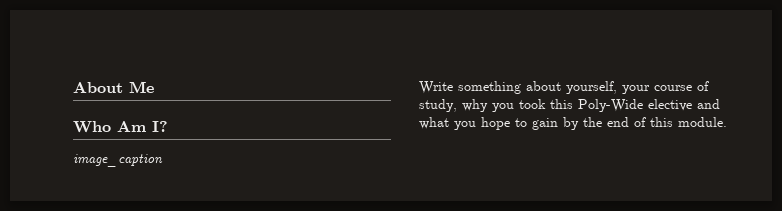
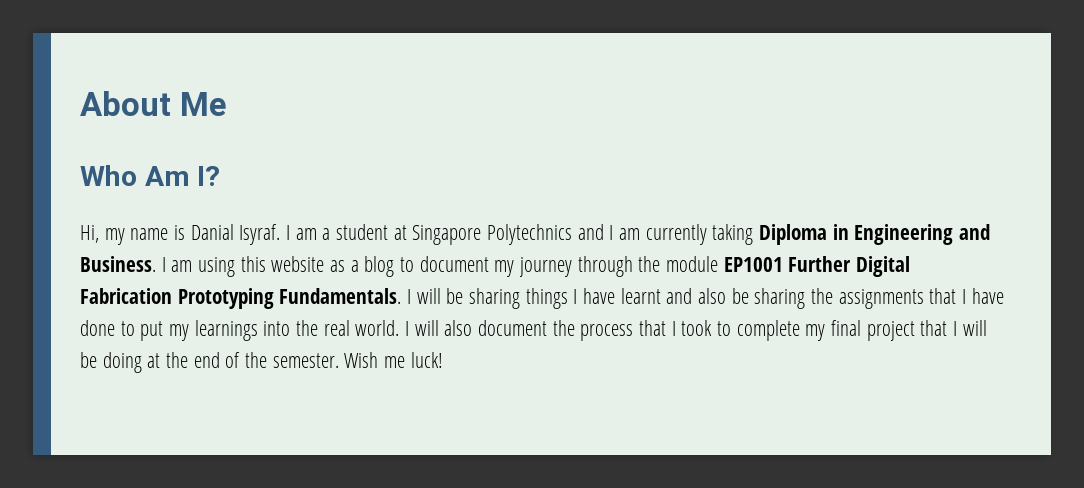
[73,154,163,167] [419,81,709,94] [419,99,720,112] [419,117,727,130] image_caption // Write something about yourself, your course of study, why you took this Poly-Wide elective and what you hope to gain by the end of this module. -> [80,224,991,245] [80,256,911,277] [80,288,1004,309] [80,320,987,341] [80,352,443,373] Hi, my name is Danial Isyraf. I am a student at Singapore Polytechnics and I am currently taking Diploma in Engineering and Business. I am using this website as a blog to document my journey through the module EP1001 Further Digital Fabrication Prototyping Fundamentals. I will be sharing things I have learnt and also be sharing the assignments that I have done to put my learnings into the real world. I will also document the process that I took to complete my final project that I will be doing at the end of the semester. Wish me luck!

